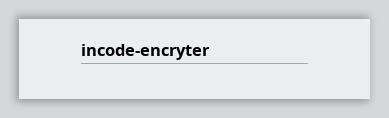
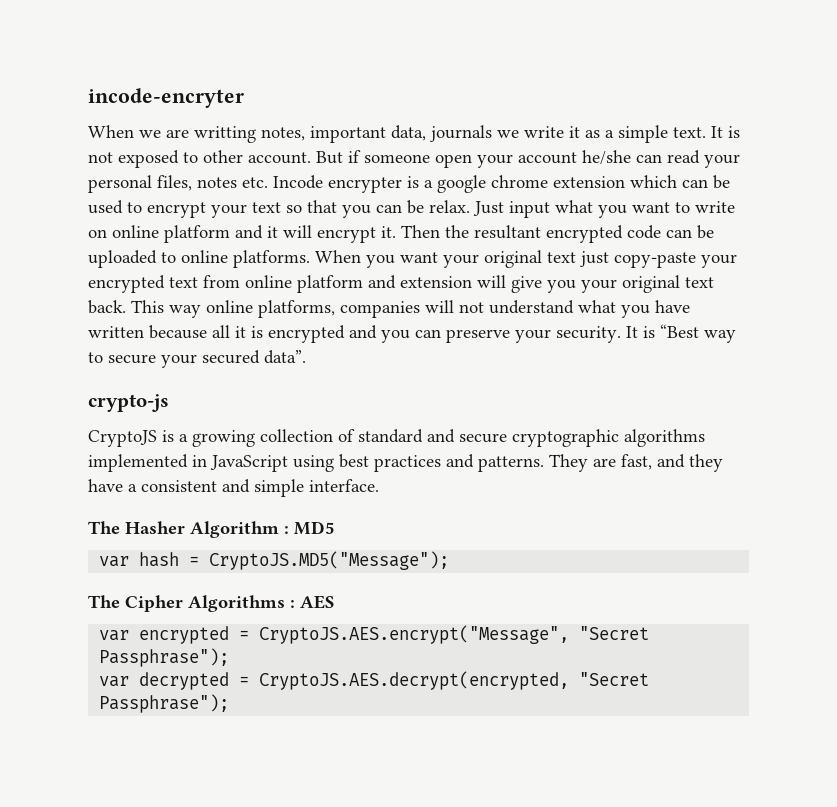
(210, 52) none -> [88,125,740,143] [88,150,740,168] [88,175,730,193] [88,200,735,218] [88,225,714,243] [88,250,737,268] [88,275,714,293] [88,300,690,318] [88,324,736,343] [88,350,306,368] [88,394,169,412] [88,429,705,447] [88,454,723,472] [88,479,379,497] [88,521,335,538] [99,551,450,570] [88,595,334,612] [99,625,650,644] [99,648,230,667] [99,671,650,690] [99,694,230,713] // When we are writting notes, important data, journals we write it as a simple text. It is not exposed to other account. But if someone open your account he/she can read your personal files, notes etc. Incode encrypter is a google chrome extension which can be used to encrypt your text so that you can be relax. Just input what you want to write on online platform and it will encrypt it. Then the resultant encrypted code can be uploaded to online platforms. When you want your original text just copy-paste your encrypted text from online platform and extension will give you your original text back. This way online platforms, companies will not understand what you have written because all it is encrypted and you can preserve your security. It is “Best way to secure your secured data”. // crypto-js // CryptoJS is a growing collection of standard and secure cryptographic algorithms implemented in JavaScript using best practices and patterns. They are fast, and they have a consistent and simple interface. // The Hasher Algorithm : MD5 // var hash = CryptoJS.MD5("Message"); // The Cipher Algorithms : AES // var encrypted = CryptoJS.AES.encrypt("Message", "Secret Passphrase"); // var decrypted = CryptoJS.AES.decrypt(encrypted, "Secret Passphrase");

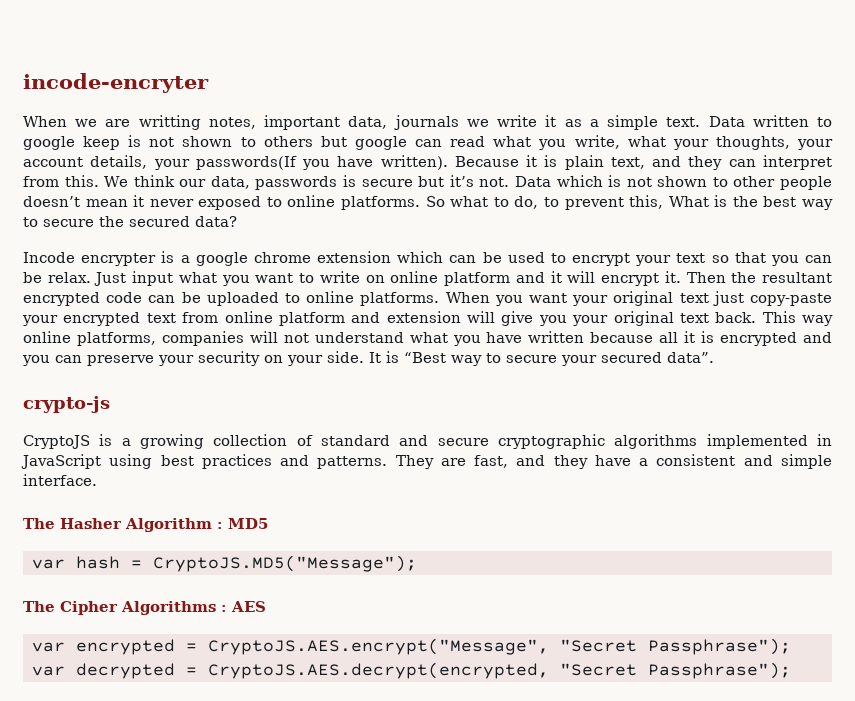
[711,126,740,138] [88,150,740,168] [88,175,268,193] It is not exposed to other account. But if someone open your account he/she can read your personal files, notes etc. -> [708,115,833,127] [23,135,834,150] [23,155,832,170] [23,175,832,190] [23,195,833,210] [23,216,237,227] Data written to google keep is not shown to others but google can read what you write, what your thoughts, your account details, your passwords(If you have written). Because it is plain text, and they can interpret from this. We think our data, passwords is secure but it’s not. Data which is not shown to other people doesn’t mean it never exposed to online platforms. So what to do, to prevent this, What is the best way to secure the secured data? //
[556,326,621,343] security. -> [198,351,364,366] security on your side.

